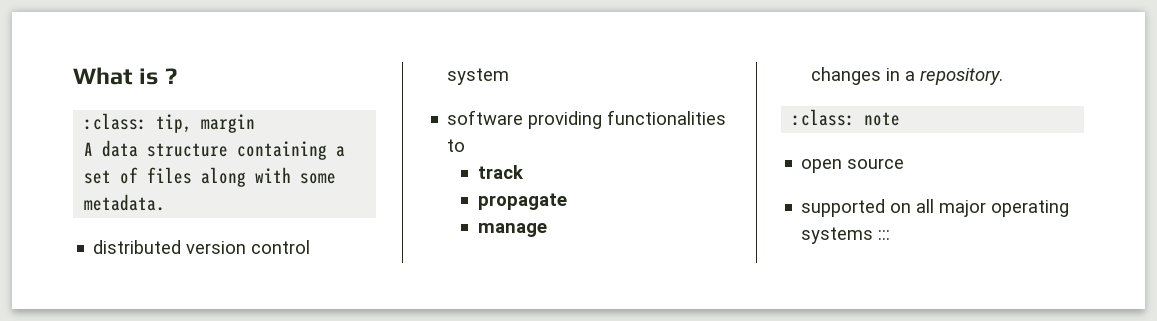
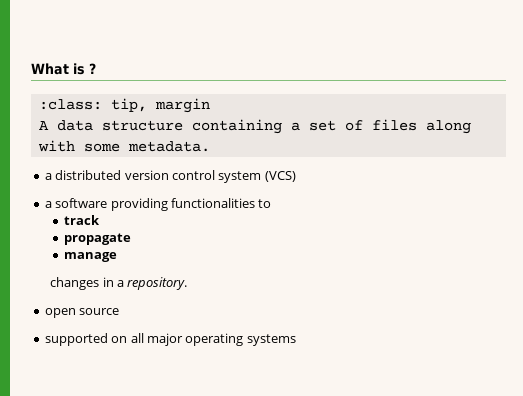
(166, 202) none -> [44,173,52,180] a
(510, 76) // -> [264,171,296,182] [44,201,52,208] (VCS) // a
[792,109,901,126] // :class: note -> (188, 283) none
[878,230,891,240] ::: -> (296, 340) none

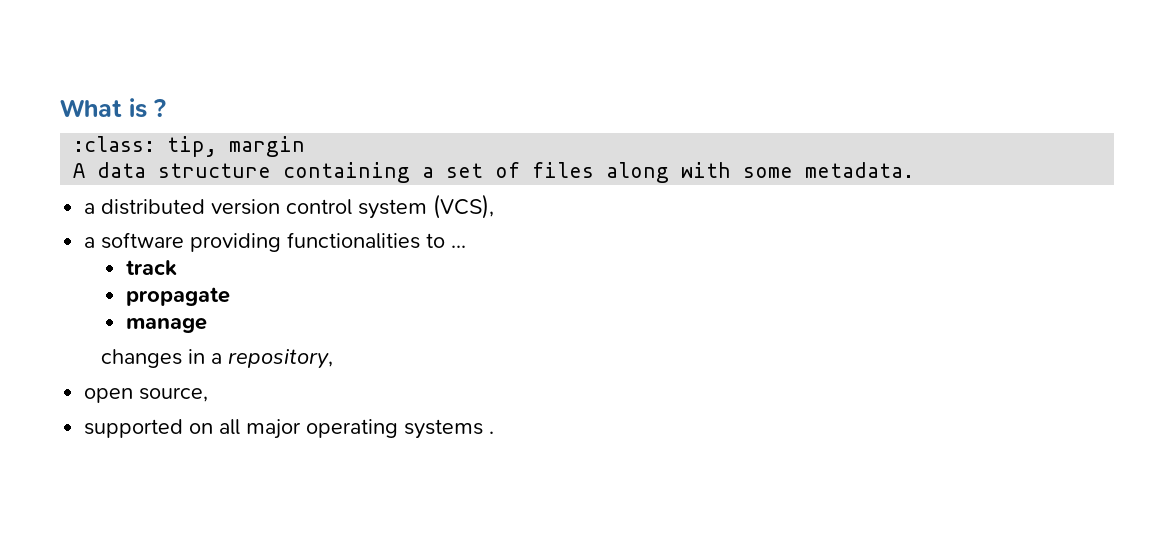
[264,171,296,182] (VCS) -> [433,194,495,219] (VCS),
(272, 203) none -> [451,245,467,248] ...
[127,277,188,290] repository. -> [228,349,334,369] repository,
[79,308,120,315] source -> [139,387,209,402] source,
(296, 340) none -> [489,431,495,434] .

